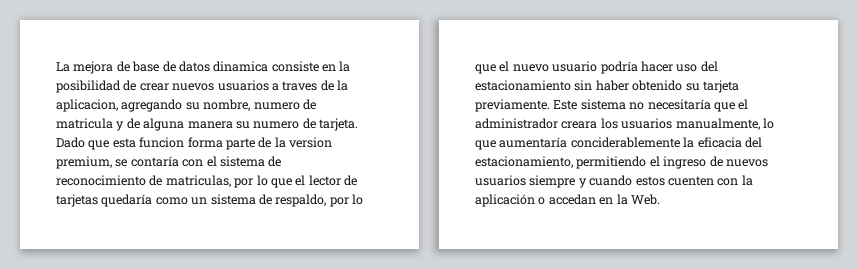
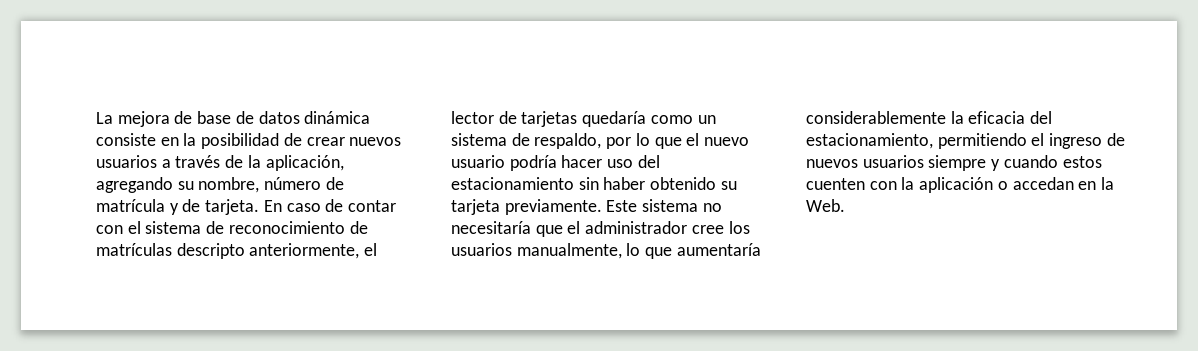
[213,61,269,72] dinamica -> [304,111,371,124] dinámica
[282,80,348,91] [56,99,118,112] traves de la aplicacion, -> [175,155,344,171] través de la aplicación,
[253,99,316,110] [56,118,358,131] [56,137,332,150] [56,156,179,169] numero de matricula y de alguna manera su numero de tarjeta. Dado que esta funcion forma parte de la version premium, se contaría -> [264,177,344,190] [96,199,397,215] número de matrícula y de tarjeta. En caso de contar
[165,175,292,188] matriculas, por lo que -> [96,243,360,259] matrículas descripto anteriormente,
[561,121,598,129] creara -> [691,225,724,234] cree
[570,137,680,148] conciderablemente -> [806,111,946,124] considerablemente

